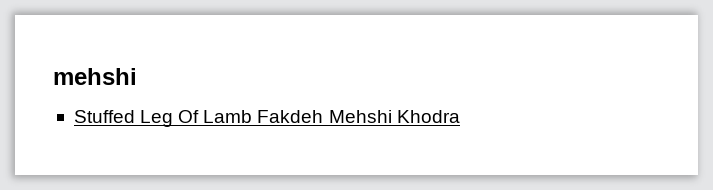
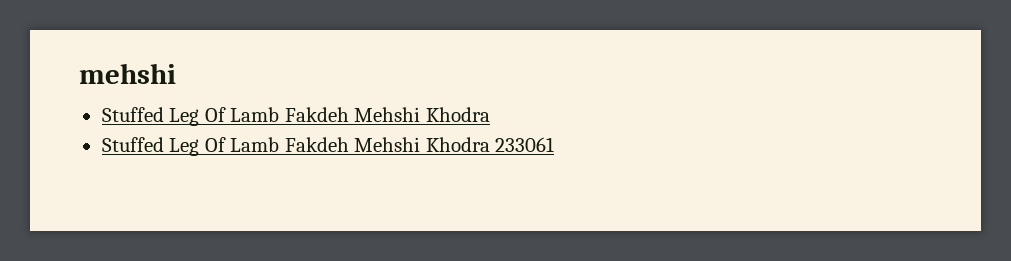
(460, 116) none -> [101,137,555,156] // Stuffed Leg Of Lamb Fakdeh Mehshi Khodra 233061

